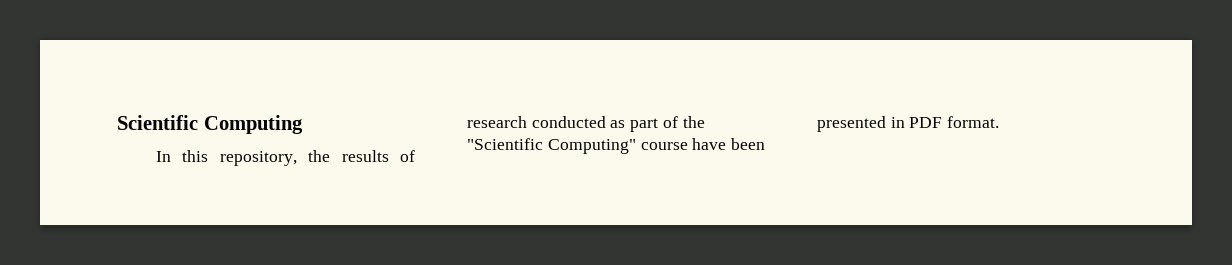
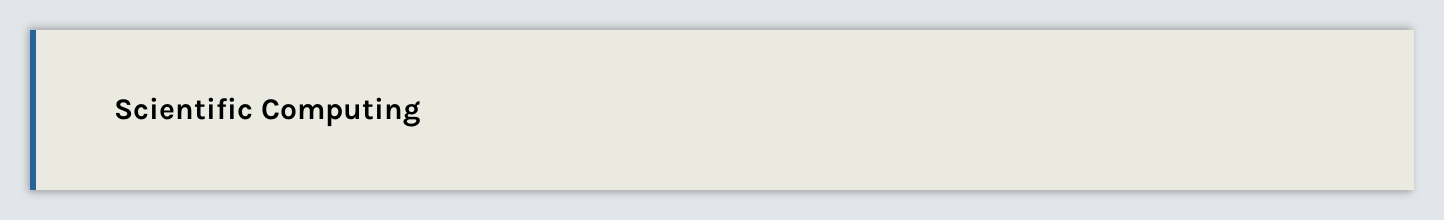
[155,150,415,166] [467,116,705,132] [467,138,765,154] [817,116,1000,132] // In this repository, the results of research conducted as part of the "Scientific Computing" course have been presented in PDF format. -> (421, 112) none

